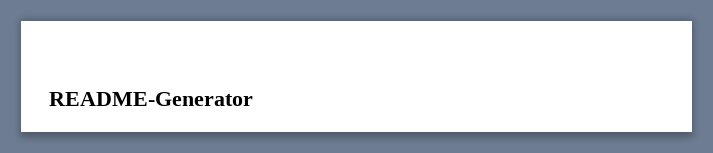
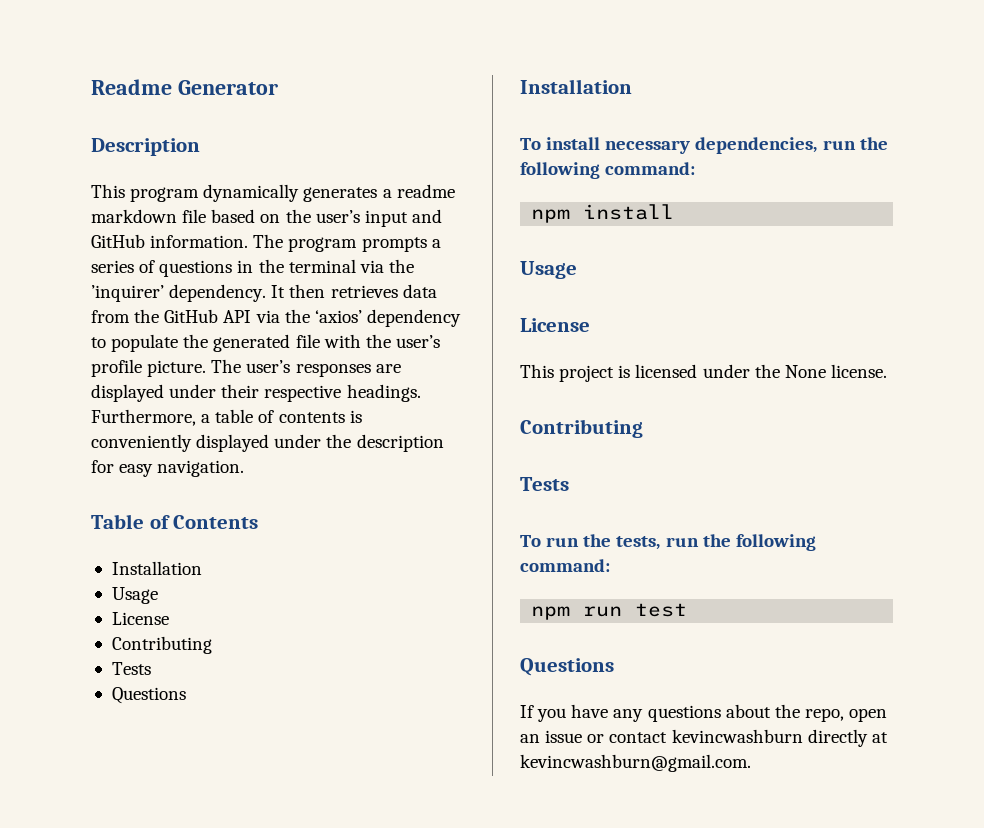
[49,92,253,106] README-Generator -> [91,79,278,95] [91,138,200,156] [91,184,455,202] [91,209,442,227] [91,234,441,252] [91,259,414,277] [91,284,437,302] [91,309,461,327] [91,334,440,352] [91,359,401,377] [91,384,421,402] [91,409,362,426] [91,434,444,452] [91,460,245,477] [91,514,259,529] [111,561,202,575] [111,587,158,604] [111,612,169,625] [111,636,212,654] [111,662,151,675] [111,687,186,704] [520,79,632,94] [520,137,888,154] [520,162,696,179] [531,204,675,223] [520,261,577,279] [520,318,590,332] [520,364,887,382] [520,419,643,438] [520,477,569,491] [520,534,816,551] [520,559,610,572] [531,603,688,620] [520,658,614,676] [520,704,888,722] [520,729,888,747] [520,754,751,772] Readme Generator // Description // This program dynamically generates a readme markdown file based on the user’s input and GitHub information. The program prompts a series of questions in the terminal via the ’inquirer’ dependency. It then retrieves data from the GitHub API via the ‘axios’ dependency to populate the generated file with the user’s profile picture. The user’s responses are displayed under their respective headings. Furthermore, a table of contents is conveniently displayed under the description for easy navigation. // Table of Contents // Installation // Usage // License // Contributing // Tests // Questions // Installation // To install necessary dependencies, run the following command: // npm install // Usage // License // This project is licensed under the None license. // Contributing // Tests // To run the tests, run the following command: // npm run test // Questions // If you have any questions about the repo, open an issue or contact kevincwashburn directly at kevincwashburn@gmail.com.

